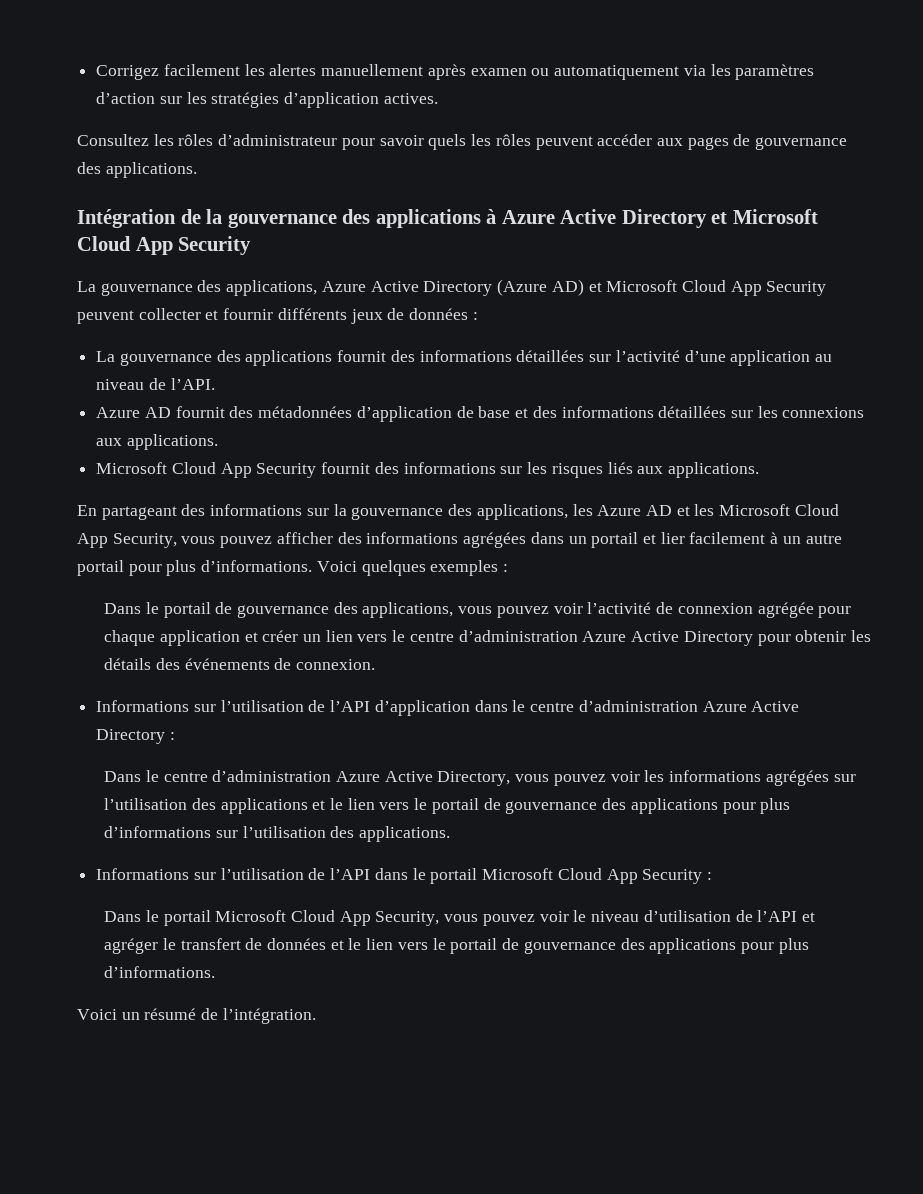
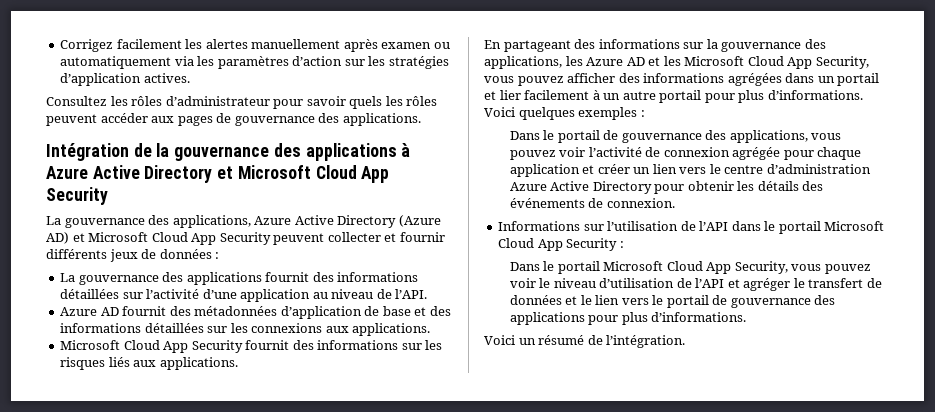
[96,700,800,716] [96,729,175,744] [104,770,856,786] [104,798,791,814] [104,826,451,842] // Informations sur l’utilisation de l’API d’application dans le centre d’administration Azure Active Directory : // Dans le centre d’administration Azure Active Directory, vous pouvez voir les informations agrégées sur l’utilisation des applications et le lien vers le portail de gouvernance des applications pour plus d’informations sur l’utilisation des applications. -> (675, 203) none

